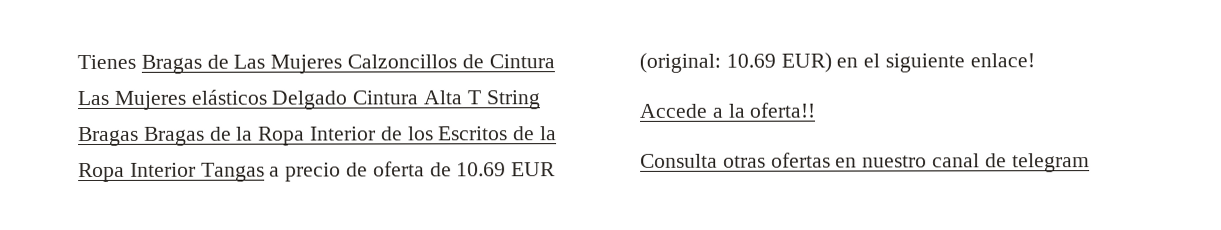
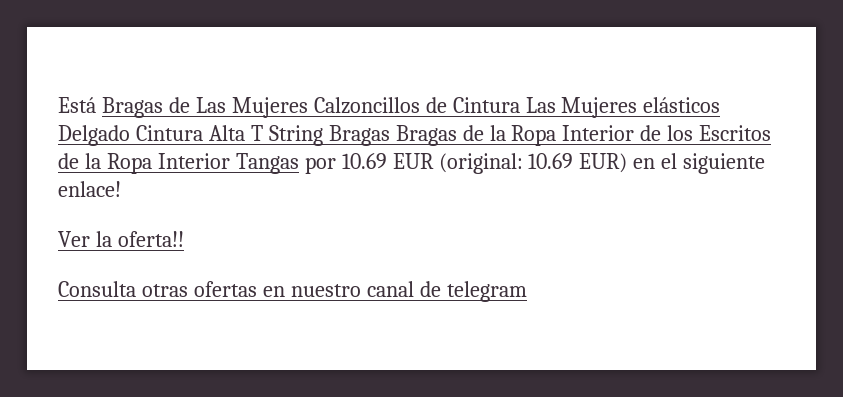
[77,54,136,70] Tienes -> [58,97,96,113] Está
[269,161,452,182] a precio de oferta de -> [304,157,336,174] por
[639,103,724,118] Accede a -> [58,231,90,247] Ver

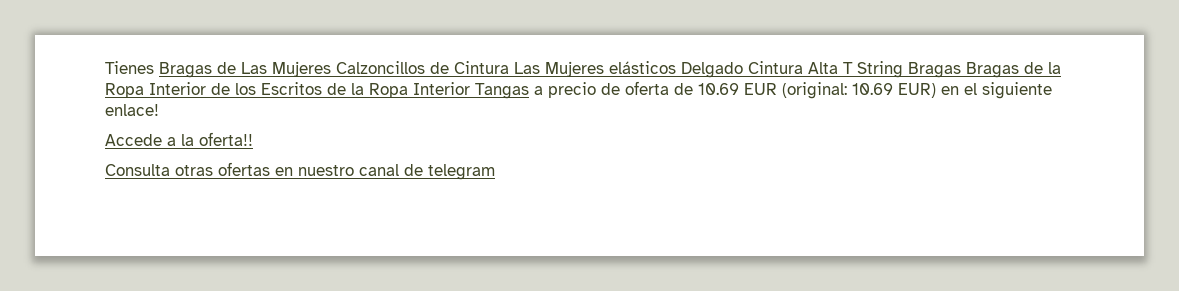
[58,97,96,113] Está -> [105,61,154,74] Tienes
[304,157,336,174] por -> [534,81,693,98] a precio de oferta de
[58,231,90,247] Ver -> [105,134,176,146] Accede a

